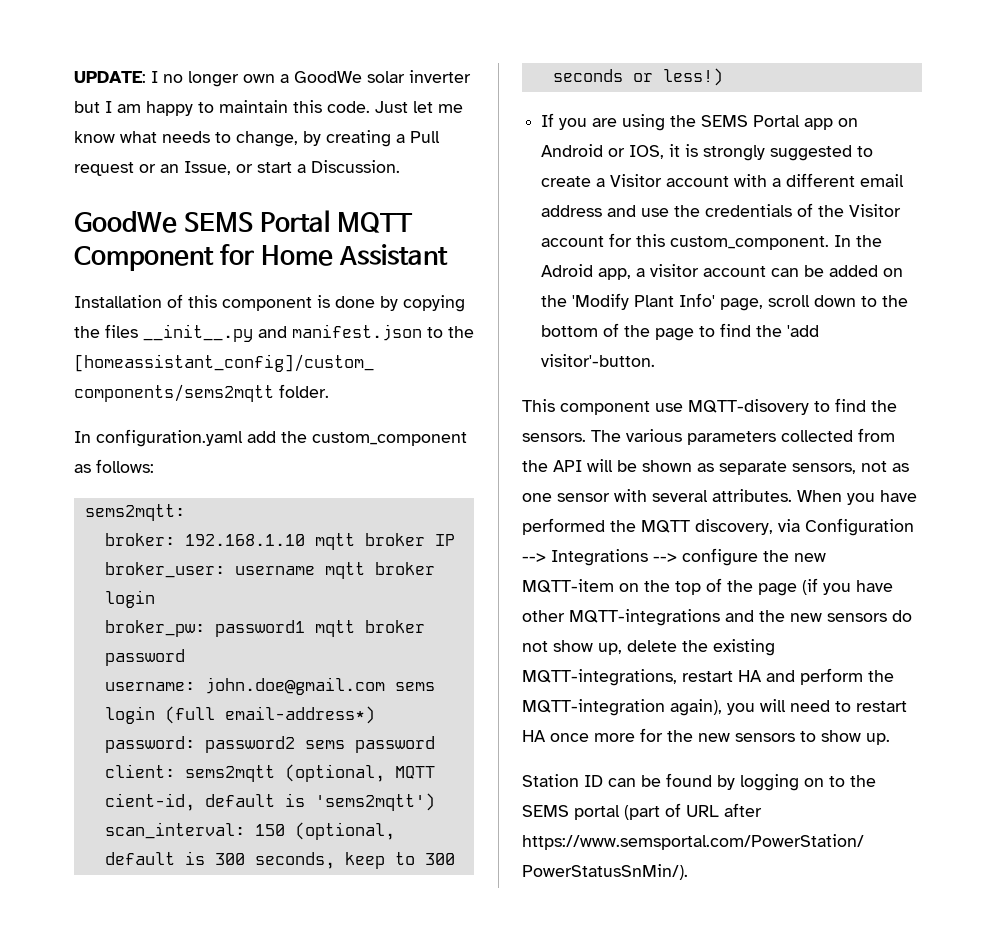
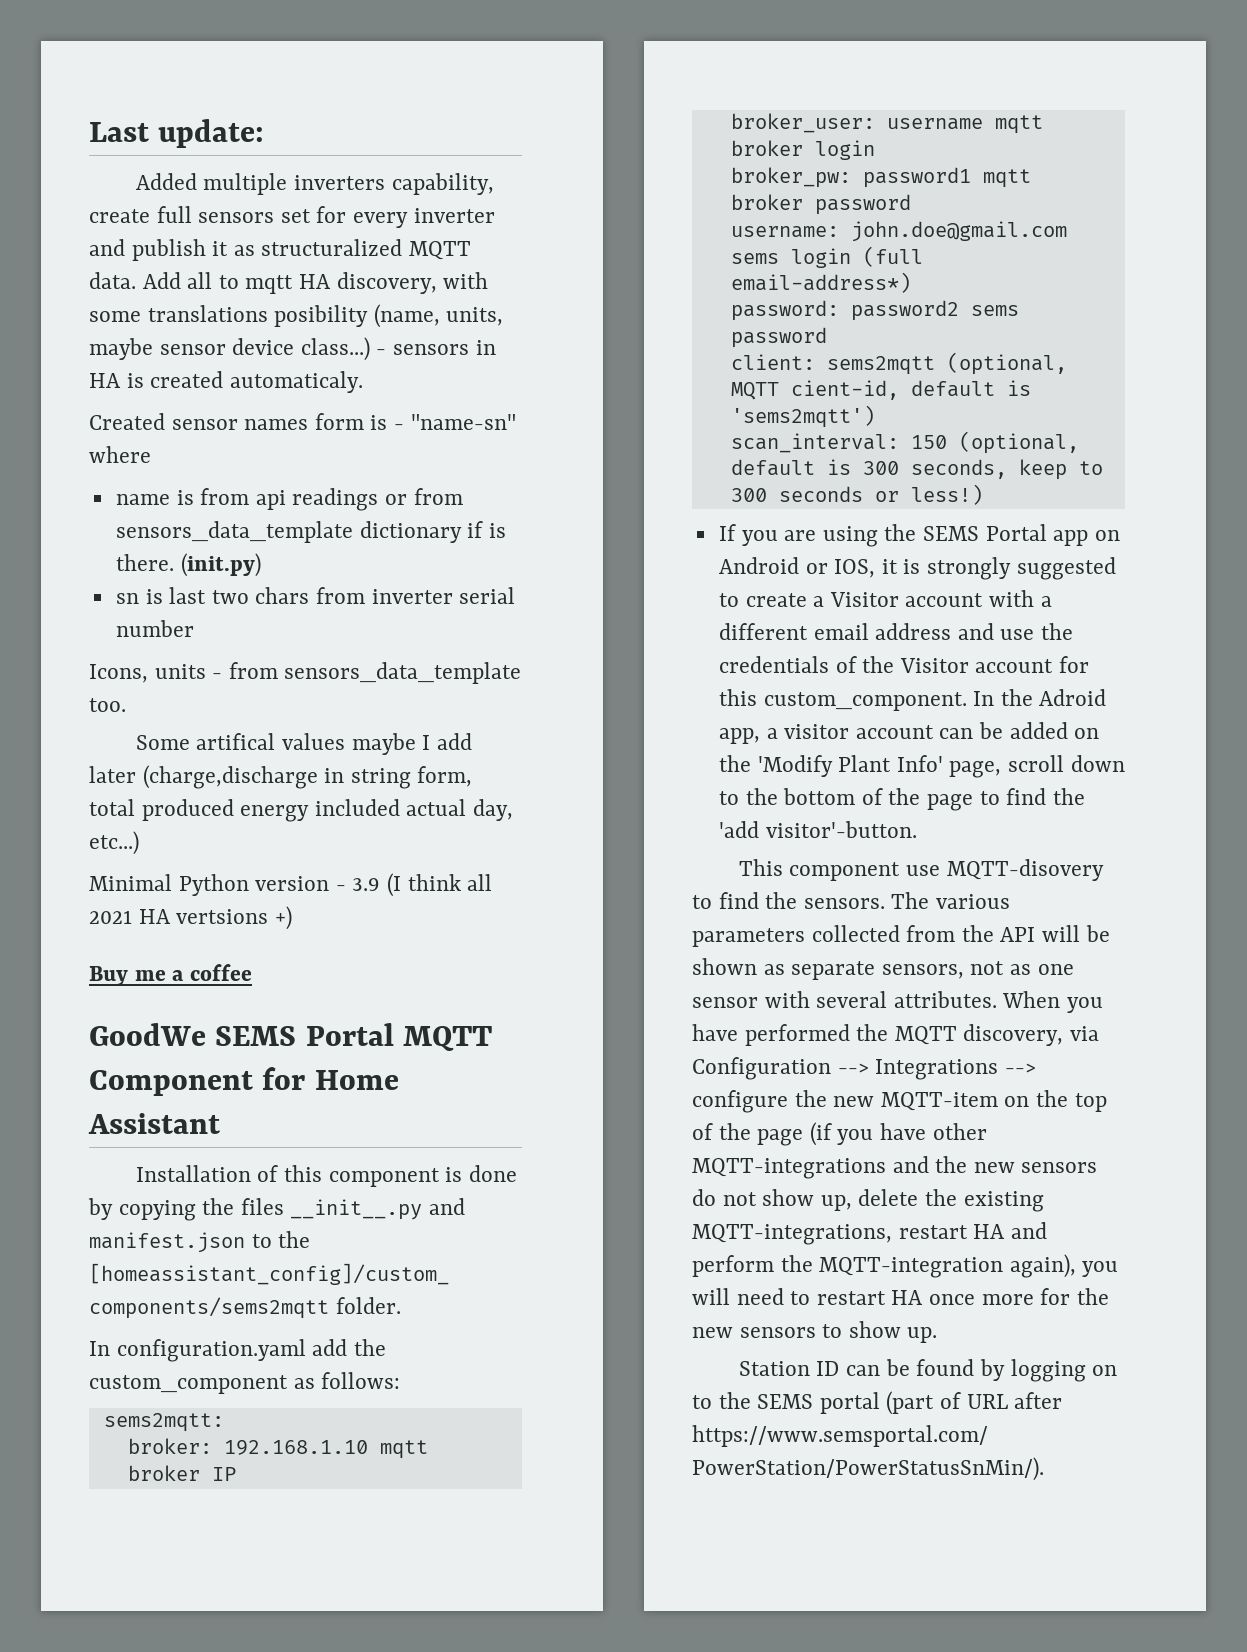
[74,70,471,87] [74,100,463,116] [74,130,440,147] [74,160,400,176] UPDATE: I no longer own a GoodWe solar inverter but I am happy to maintain this code. Just let me know what needs to change, by creating a Pull request or an Issue, or start a Discussion. -> [89,119,265,148] [135,173,494,195] [89,206,495,228] [89,239,472,261] [89,272,489,294] [89,304,504,328] [89,337,496,361] [89,371,363,393] [89,413,516,430] [89,446,151,463] [115,488,463,511] [115,521,506,543] [115,553,261,577] [115,587,516,604] [115,620,194,637] [89,662,522,684] [89,698,126,712] [135,733,472,755] [89,765,473,789] [89,799,514,822] [89,831,139,855] [89,873,493,897] [89,906,292,930] [89,964,252,986] Last update: // Added multiple inverters capability, create full sensors set for every inverter and publish it as structuralized MQTT data. Add all to mqtt HA discovery, with some translations posibility (name, units, maybe sensor device class...) - sensors in HA is created automaticaly. // Created sensor names form is - "name-sn" where // name is from api readings or from sensors_data_template dictionary if is there. (init.py) // sn is last two chars from inverter serial number // Icons, units - from sensors_data_template too. // Some artifical values maybe I add later (charge,discharge in string form, total produced energy included actual day, etc...) // Minimal Python version - 3.9 (I think all 2021 HA vertsions +) // Buy me a coffee

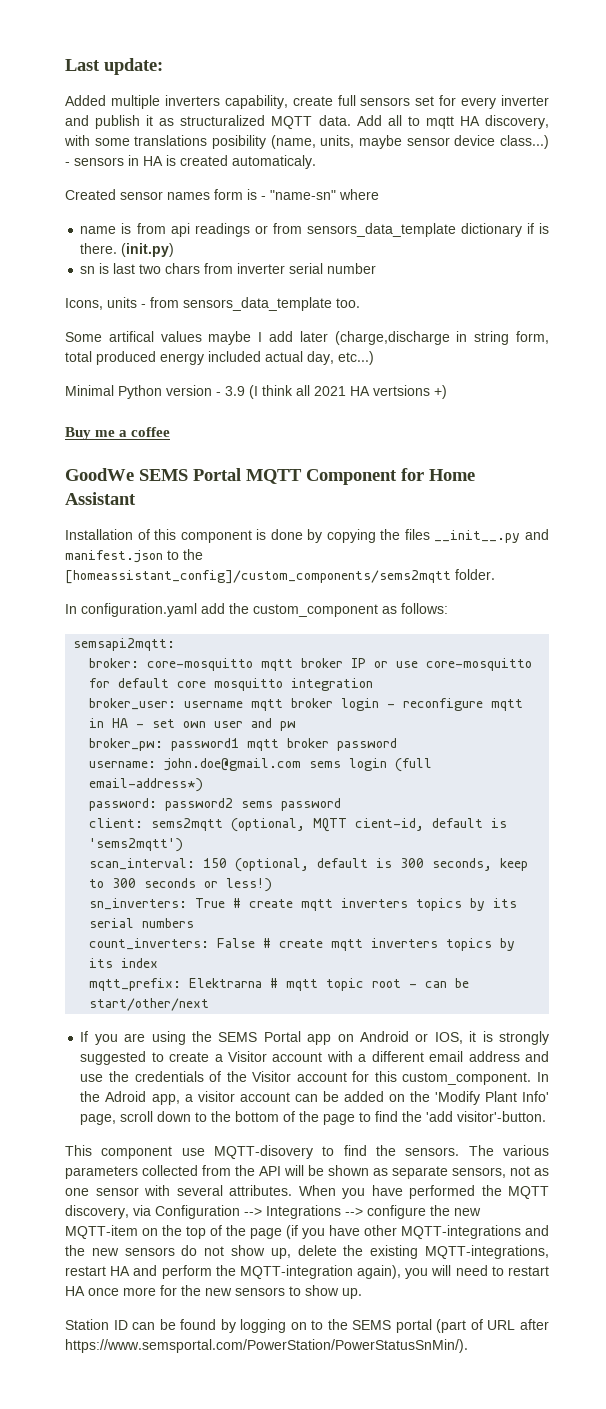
[103,1413,224,1432] sems2mqtt: -> [73,638,176,651] semsapi2mqtt:
[223,1440,368,1455] 192.168.1.10 -> [147,658,254,671] core-mosquitto
(236, 1474) none -> [374,658,533,671] [89,678,374,691] or use core-mosquitto for default core mosquitto integration
(875, 150) none -> [387,698,524,711] [89,718,297,731] - reconfigure mqtt in HA - set own user and pw
(983, 494) none -> [89,898,518,911] [89,918,195,928] [89,938,516,951] [89,958,159,968] [89,978,470,991] [89,998,210,1011] // sn_inverters: True # create mqtt inverters topics by its serial numbers // count_inverters: False # create mqtt inverters topics by its index // mqtt_prefix: Elektrarna # mqtt topic root - can be start/other/next

